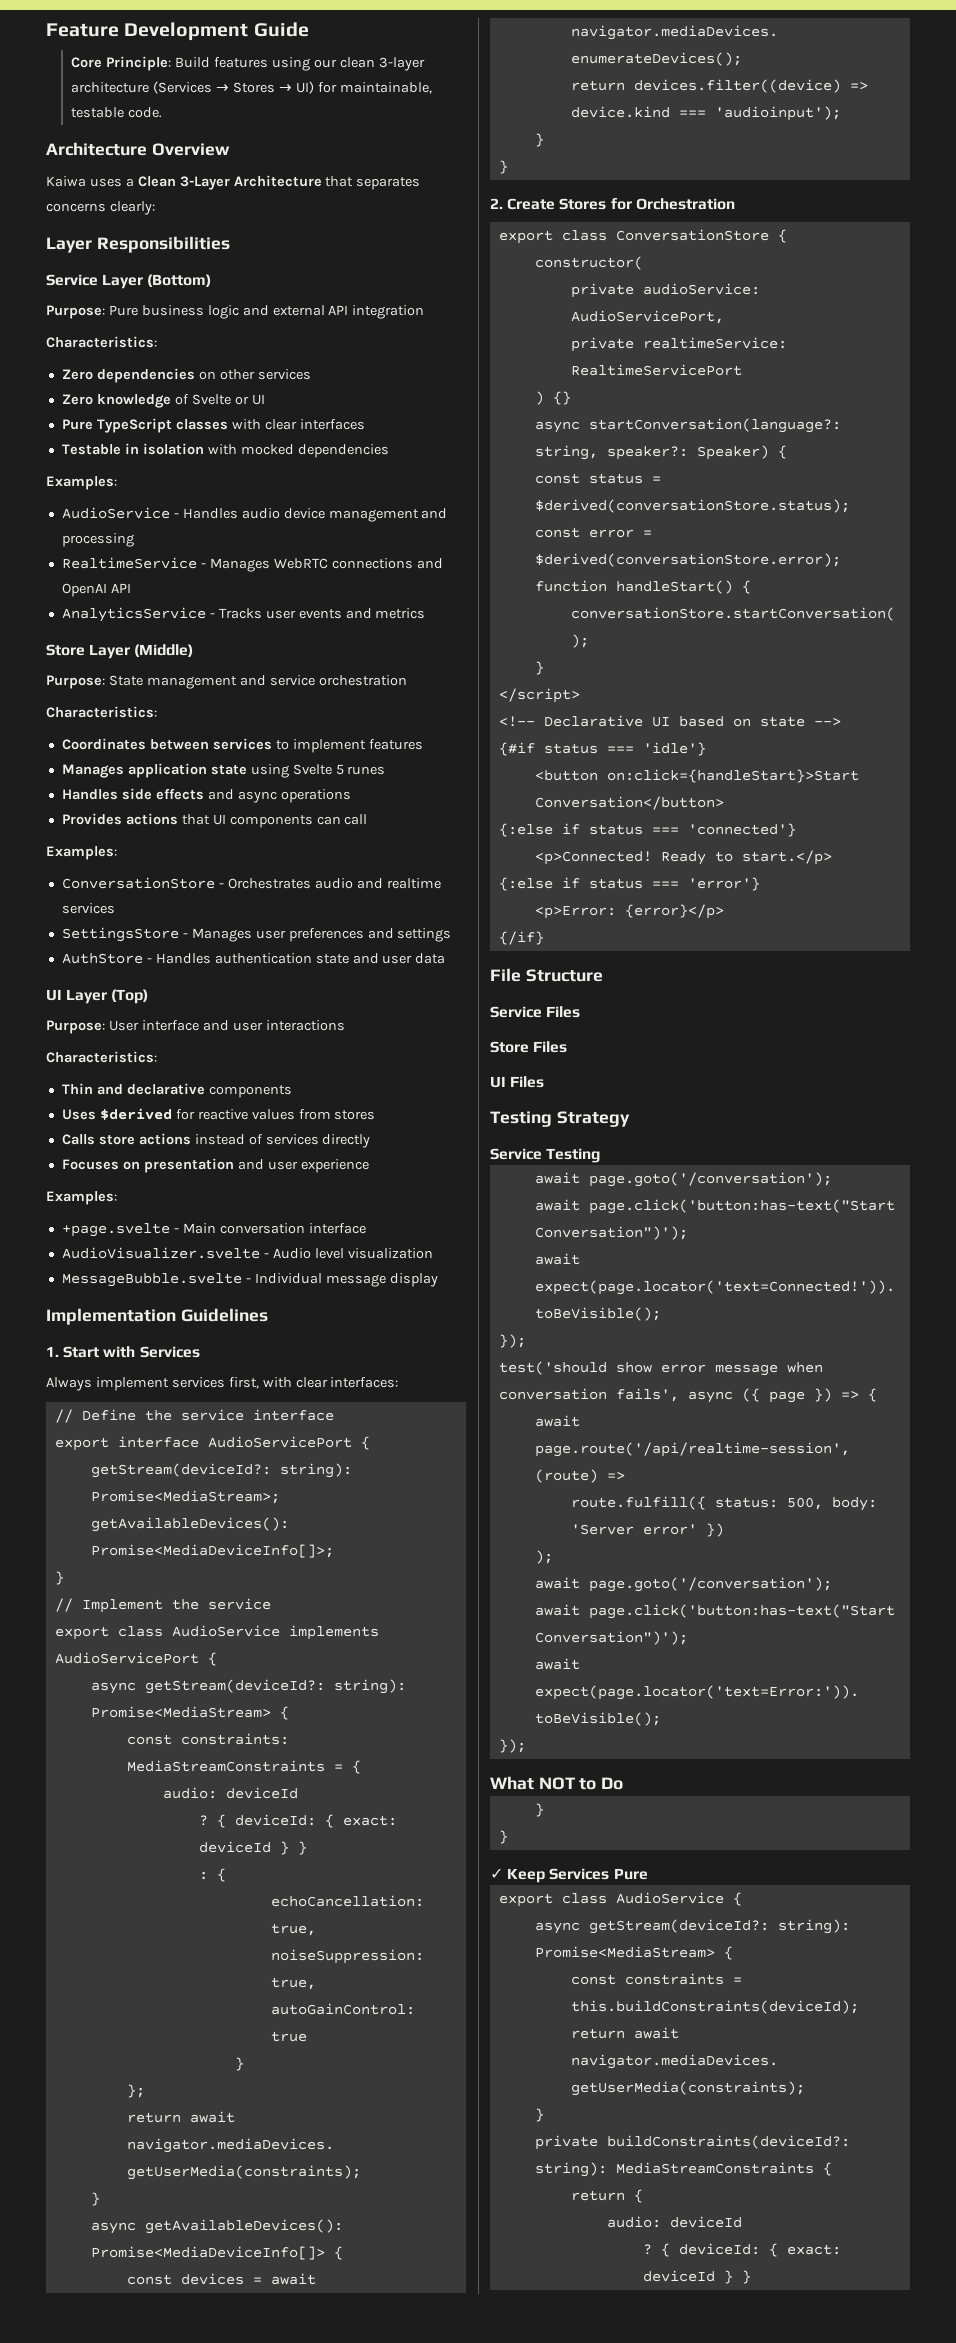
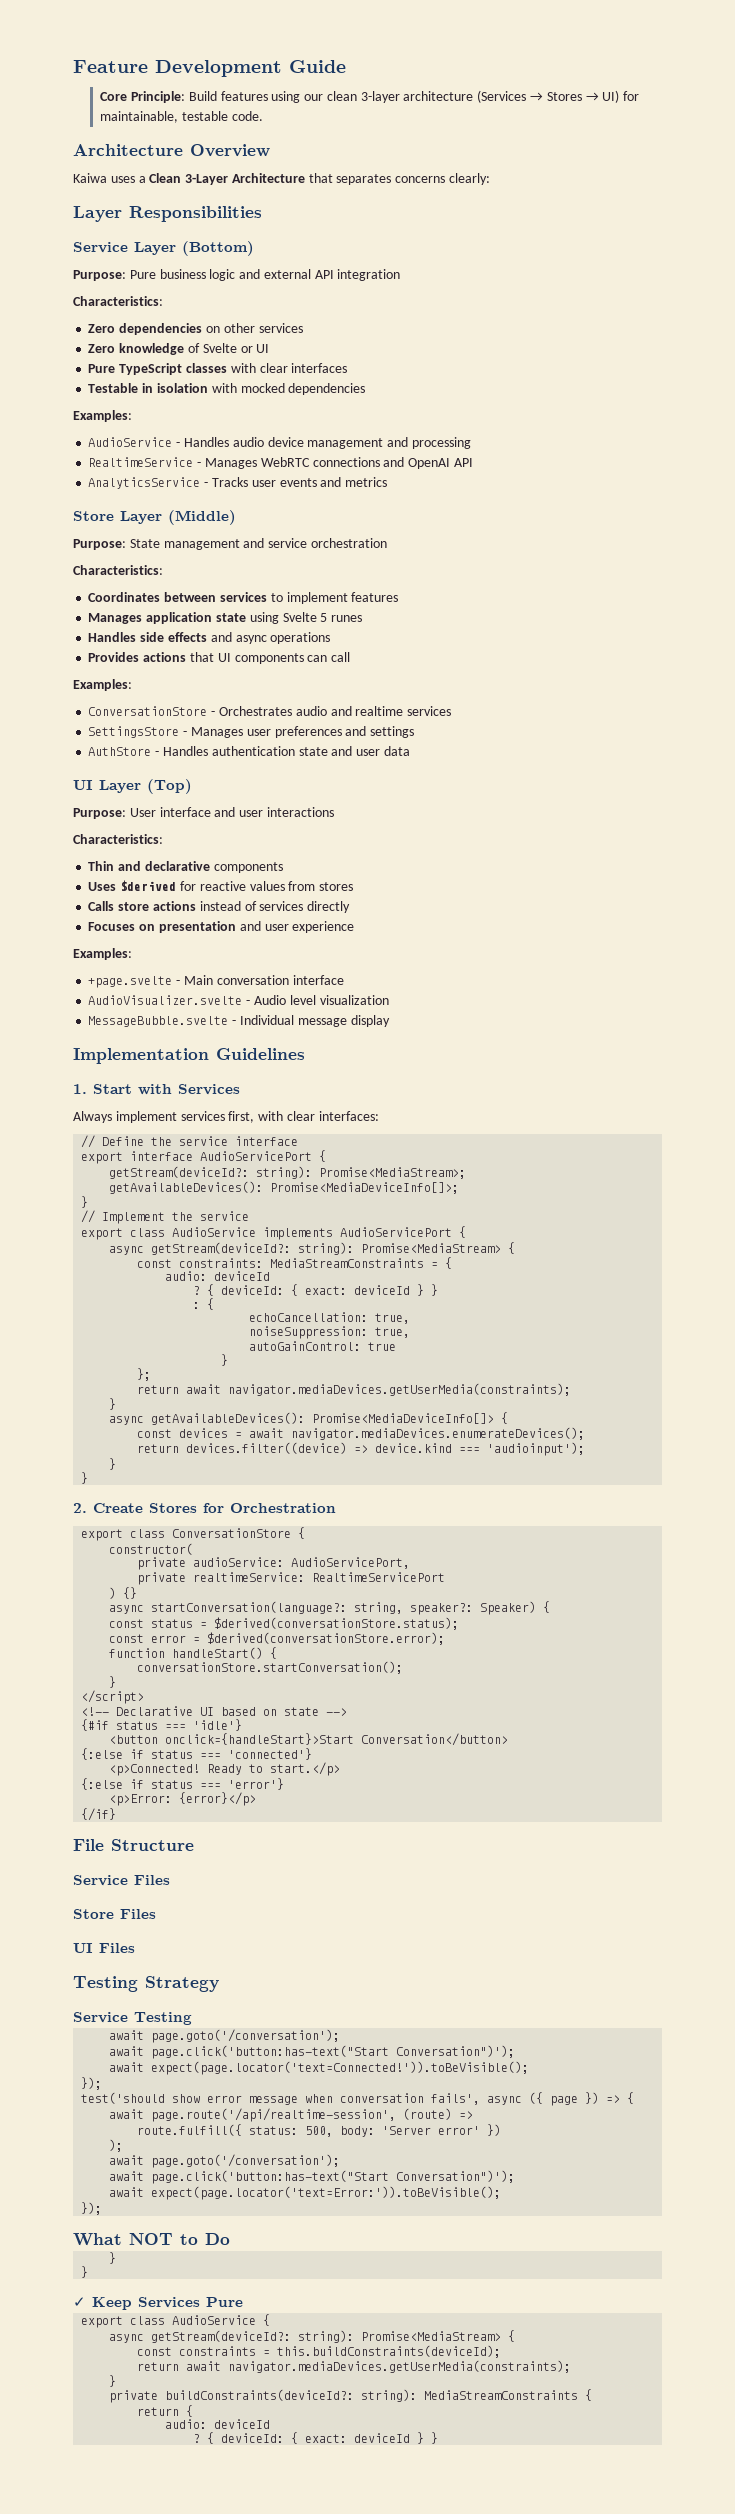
[606,769,859,783] on:click={handleStart}>Start -> [165,1733,355,1745] onclick={handleStart}>Start

